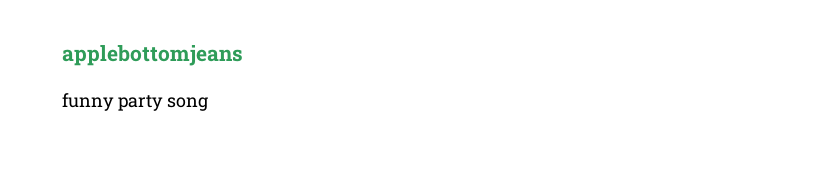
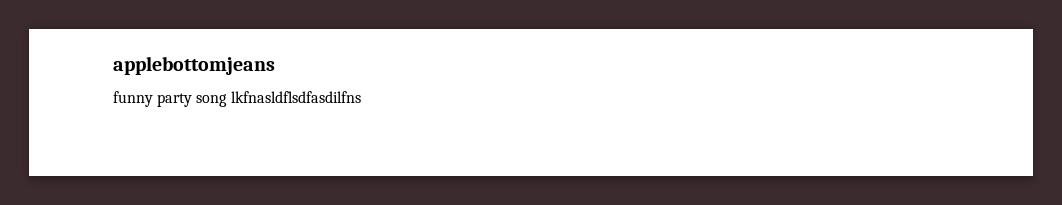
(208, 104) none -> [230,91,361,103] lkfnasldflsdfasdilfns

